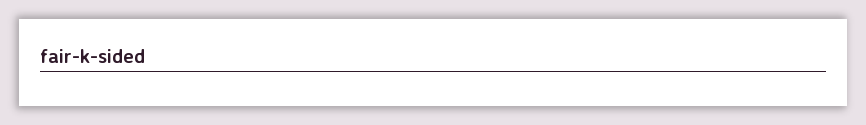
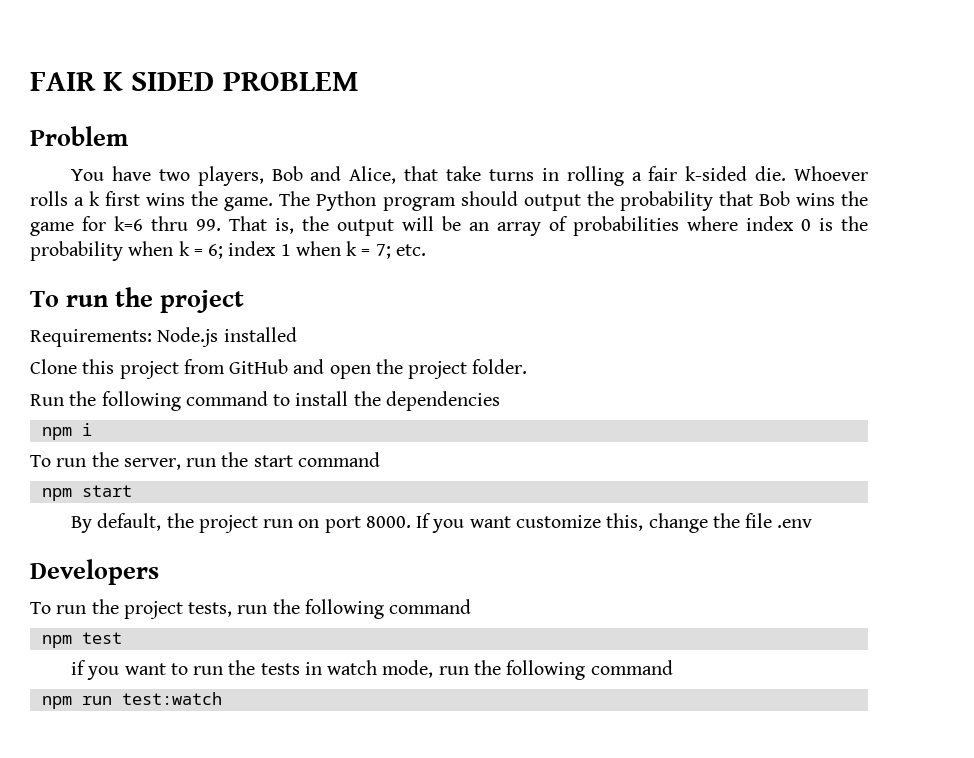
[40,49,145,63] fair-k-sided -> [30,72,359,91] [30,126,129,146] [71,166,868,186] [30,191,868,211] [30,216,868,236] [30,241,426,261] [30,287,245,313] [30,327,297,347] [30,359,528,379] [30,391,500,411] [41,423,92,440] [30,452,380,470] [41,485,132,501] [71,513,813,533] [30,559,159,585] [30,599,472,619] [41,632,122,648] [71,660,673,680] [41,692,222,709] FAIR K SIDED PROBLEM // Problem // You have two players, Bob and Alice, that take turns in rolling a fair k-sided die. Whoever rolls a k first wins the game. The Python program should output the probability that Bob wins the game for k=6 thru 99. That is, the output will be an array of probabilities where index 0 is the probability when k = 6; index 1 when k = 7; etc. // To run the project // Requirements: Node.js installed // Clone this project from GitHub and open the project folder. // Run the following command to install the dependencies // npm i // To run the server, run the start command // npm start // By default, the project run on port 8000. If you want customize this, change the file .env // Developers // To run the project tests, run the following command // npm test // if you want to run the tests in watch mode, run the following command // npm run test:watch

